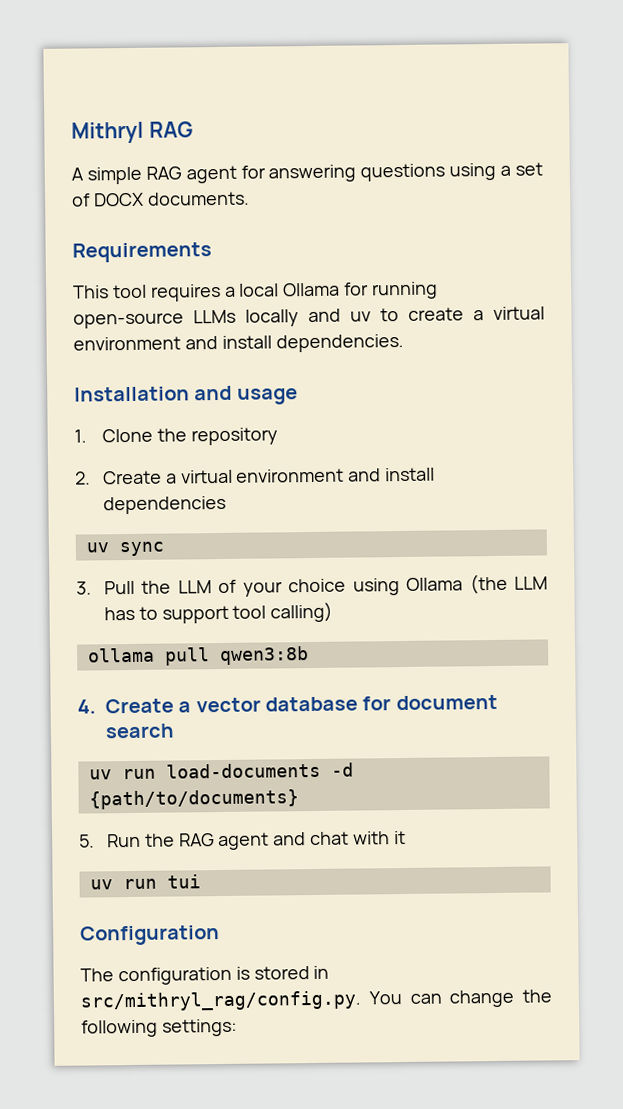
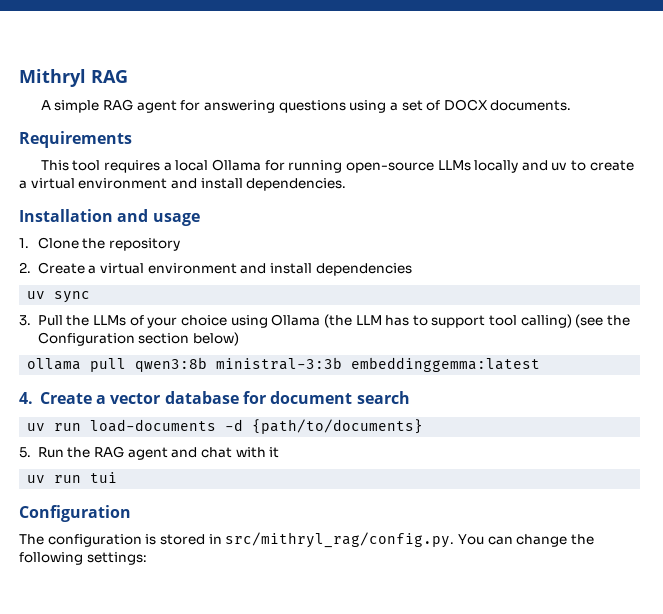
[177,580,212,594] LLM -> [93,315,127,326] LLMs
(334, 612) none -> [575,314,631,328] [37,332,240,346] (see the Configuration section below)
(309, 656) none -> [216,357,541,372] ministral-3:3b embeddinggemma:latest

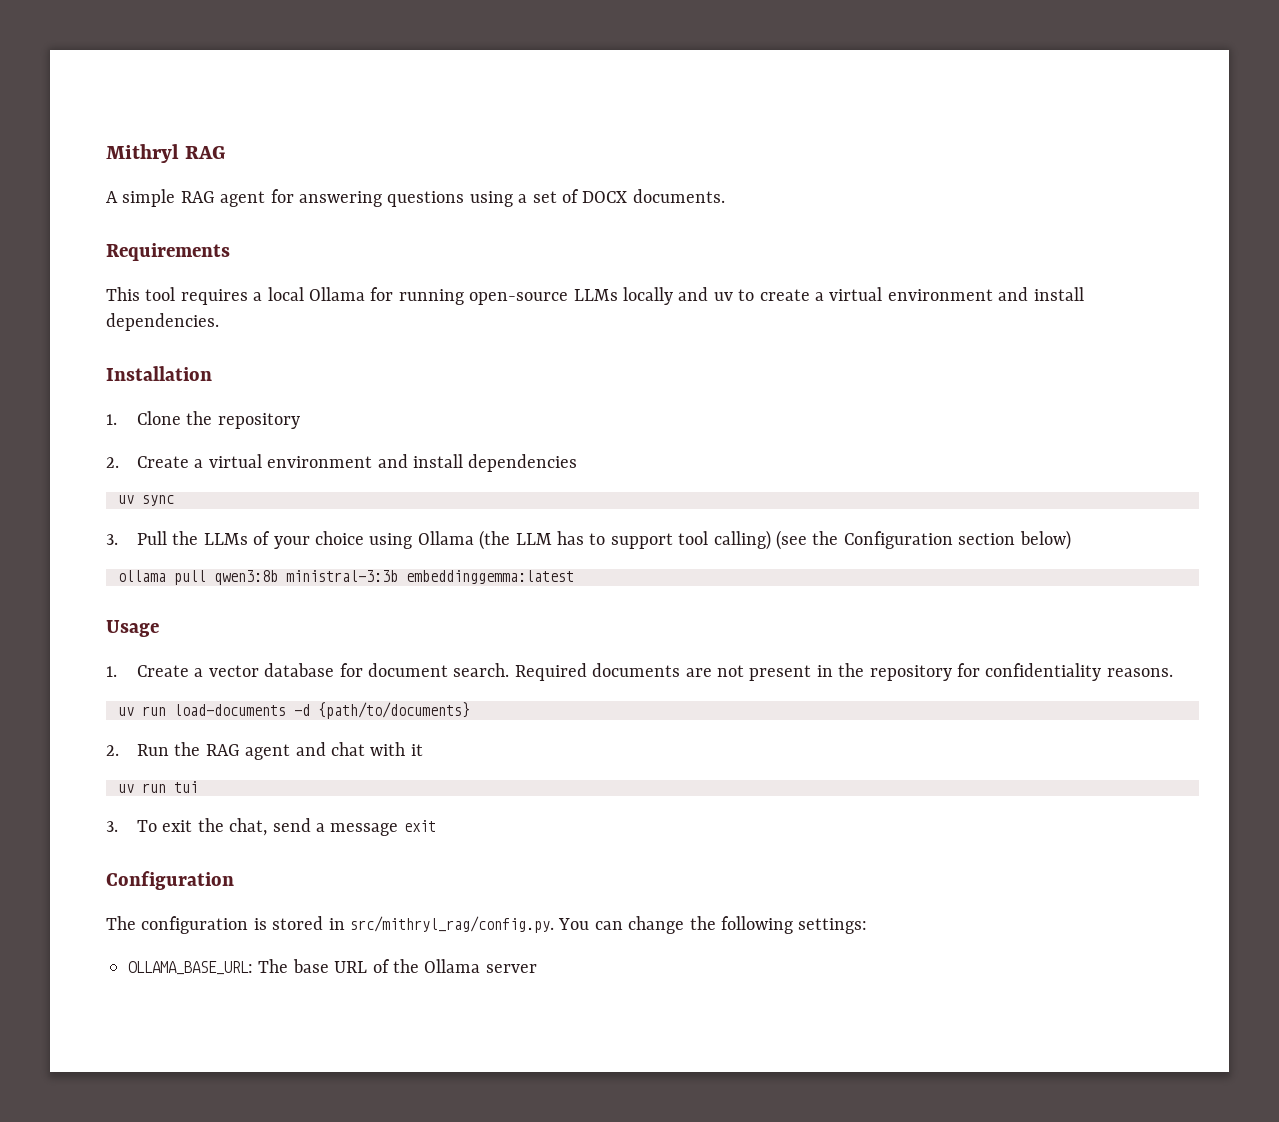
[117,209,200,226] and usage -> (212, 373) none
[19,392,33,404] 4. -> [106,620,159,637] [106,666,117,677] Usage // 1.
[356,391,410,404] search -> [453,663,1173,681] search. Required documents are not present in the repository for confidentiality reasons.
[19,447,31,458] 5. -> [106,745,119,756] 2.
(118, 477) none -> [106,818,436,836] // 3. To exit the chat, send a message exit
(147, 558) none -> [128,959,537,975] // OLLAMA_BASE_URL: The base URL of the Ollama server

